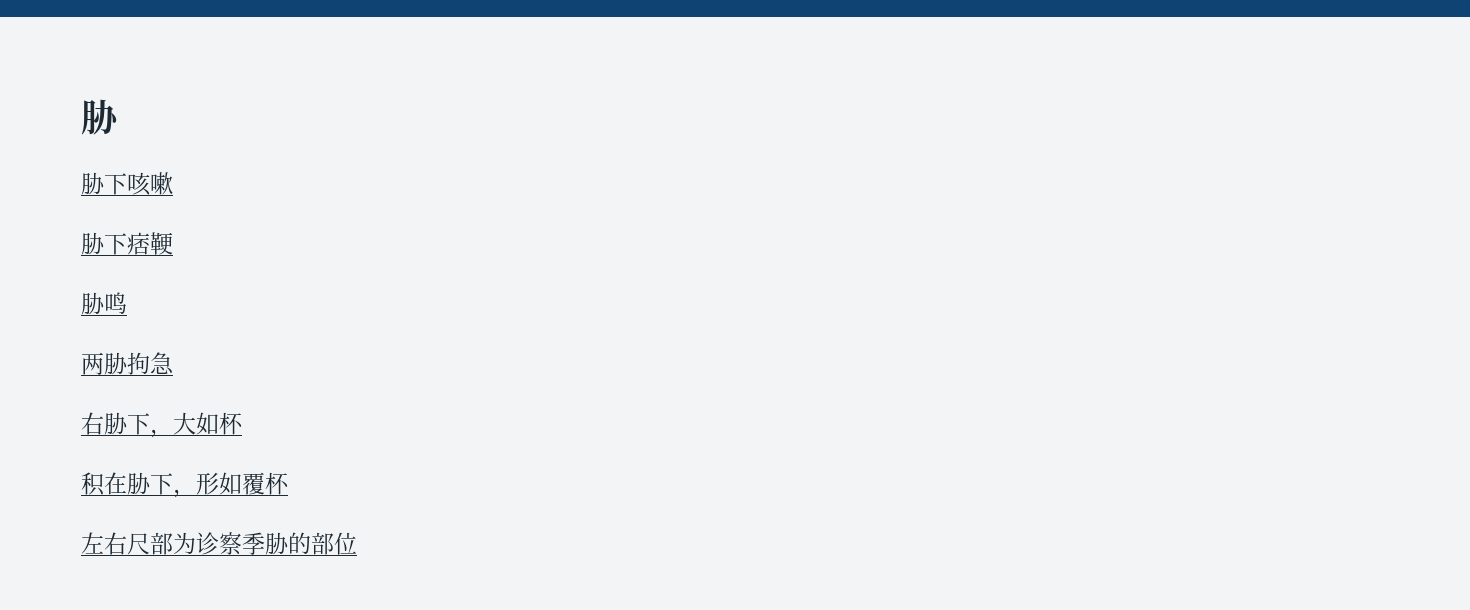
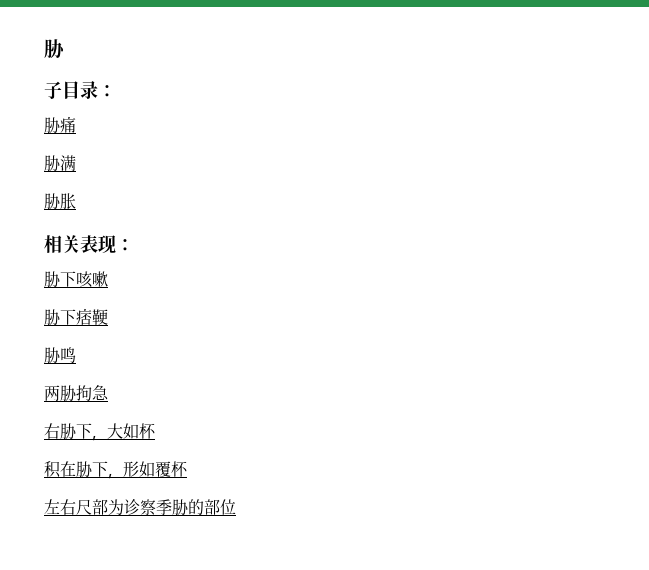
[81,99,120,135] 胁 -> [44,39,65,58] [44,81,116,99] [44,116,76,134] [44,155,76,172] [44,193,76,210] [44,235,134,254] 胁 // 子目录： // 胁痛 // 胁满 // 胁胀 // 相关表现：

